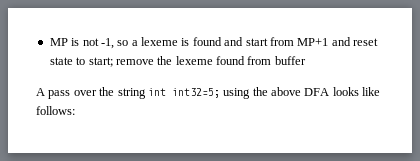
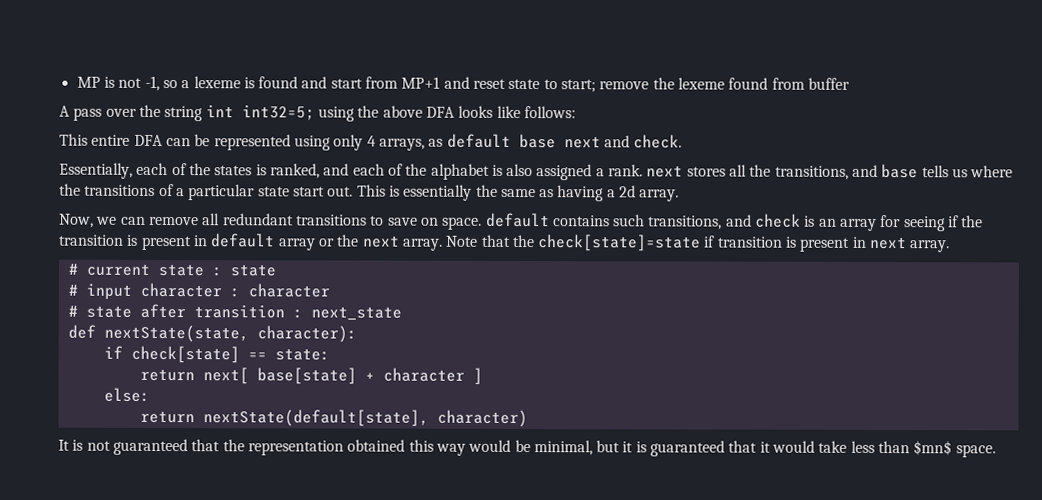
(75, 110) none -> [59,133,683,151] [59,162,1014,181] [59,183,680,202] [59,212,984,232] [59,233,951,253] [67,263,276,277] [67,282,330,300] [67,303,402,321] [67,324,357,343] [103,345,330,364] [139,367,483,385] [103,387,150,402] [139,409,528,428] [58,438,996,458] // This entire DFA can be represented using only 4 arrays, as default base next and check. // Essentially, each of the states is ranked, and each of the alphabet is also assigned a rank. next stores all the transitions, and base tells us where the transitions of a particular state start out. This is essentially the same as having a 2d array. // Now, we can remove all redundant transitions to save on space. default contains such transitions, and check is an array for seeing if the transition is present in default array or the next array. Note that the check[state]=state if transition is present in next array. // # current state : state // # input character : character // # state after transition : next_state // def nextState(state, character): // if check[state] == state: // return next[ base[state] + character ] // else: // return nextState(default[state], character) // It is not guaranteed that the representation obtained this way would be minimal, but it is guaranteed that it would take less than $mn$ space.

